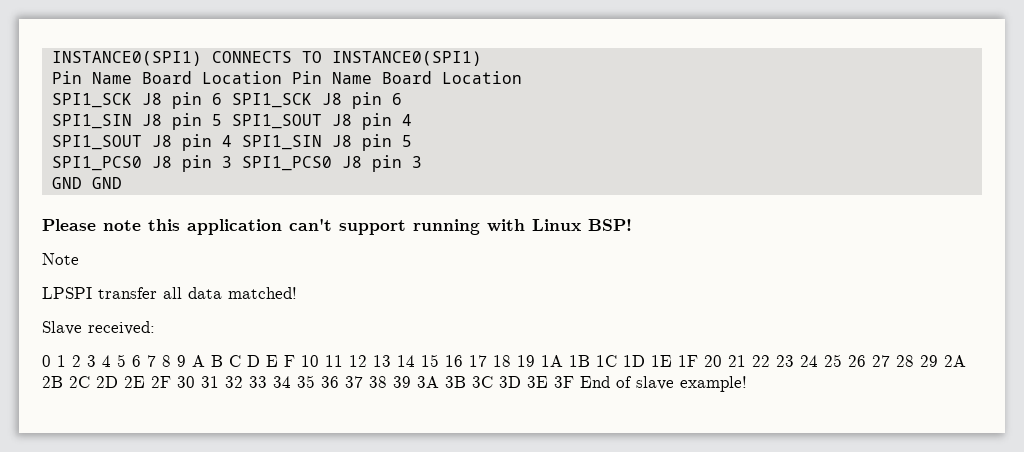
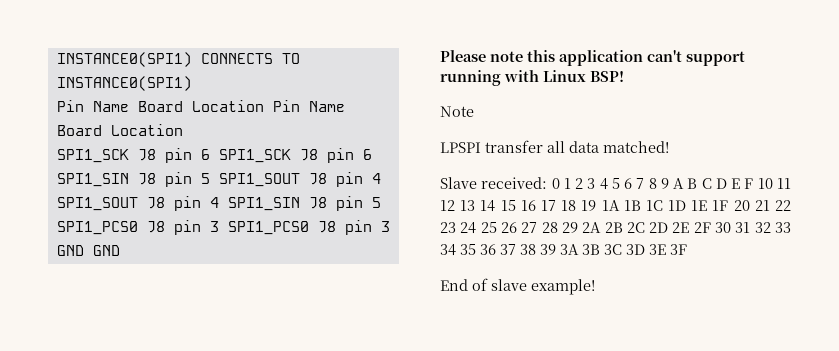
(155, 328) // -> (548, 183) none
(574, 382) none -> (687, 249) //

